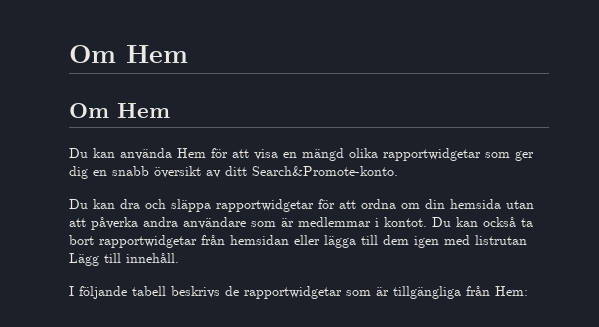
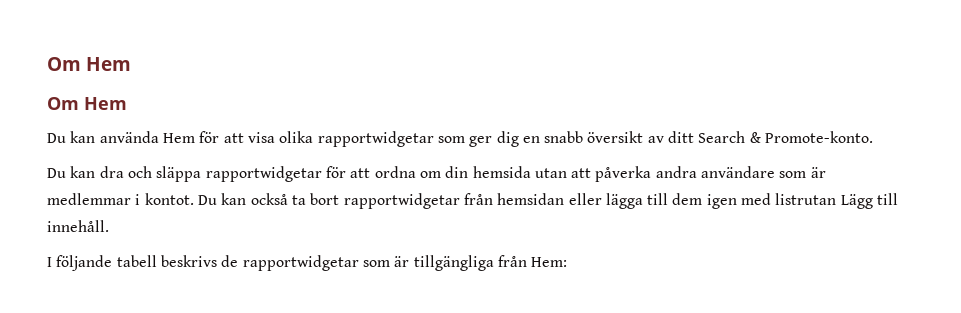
[283,148,344,161] en mängd -> (275, 137) none
[252,166,398,176] Search&Promote-konto. -> [698,131,874,143] Search & Promote-konto.

